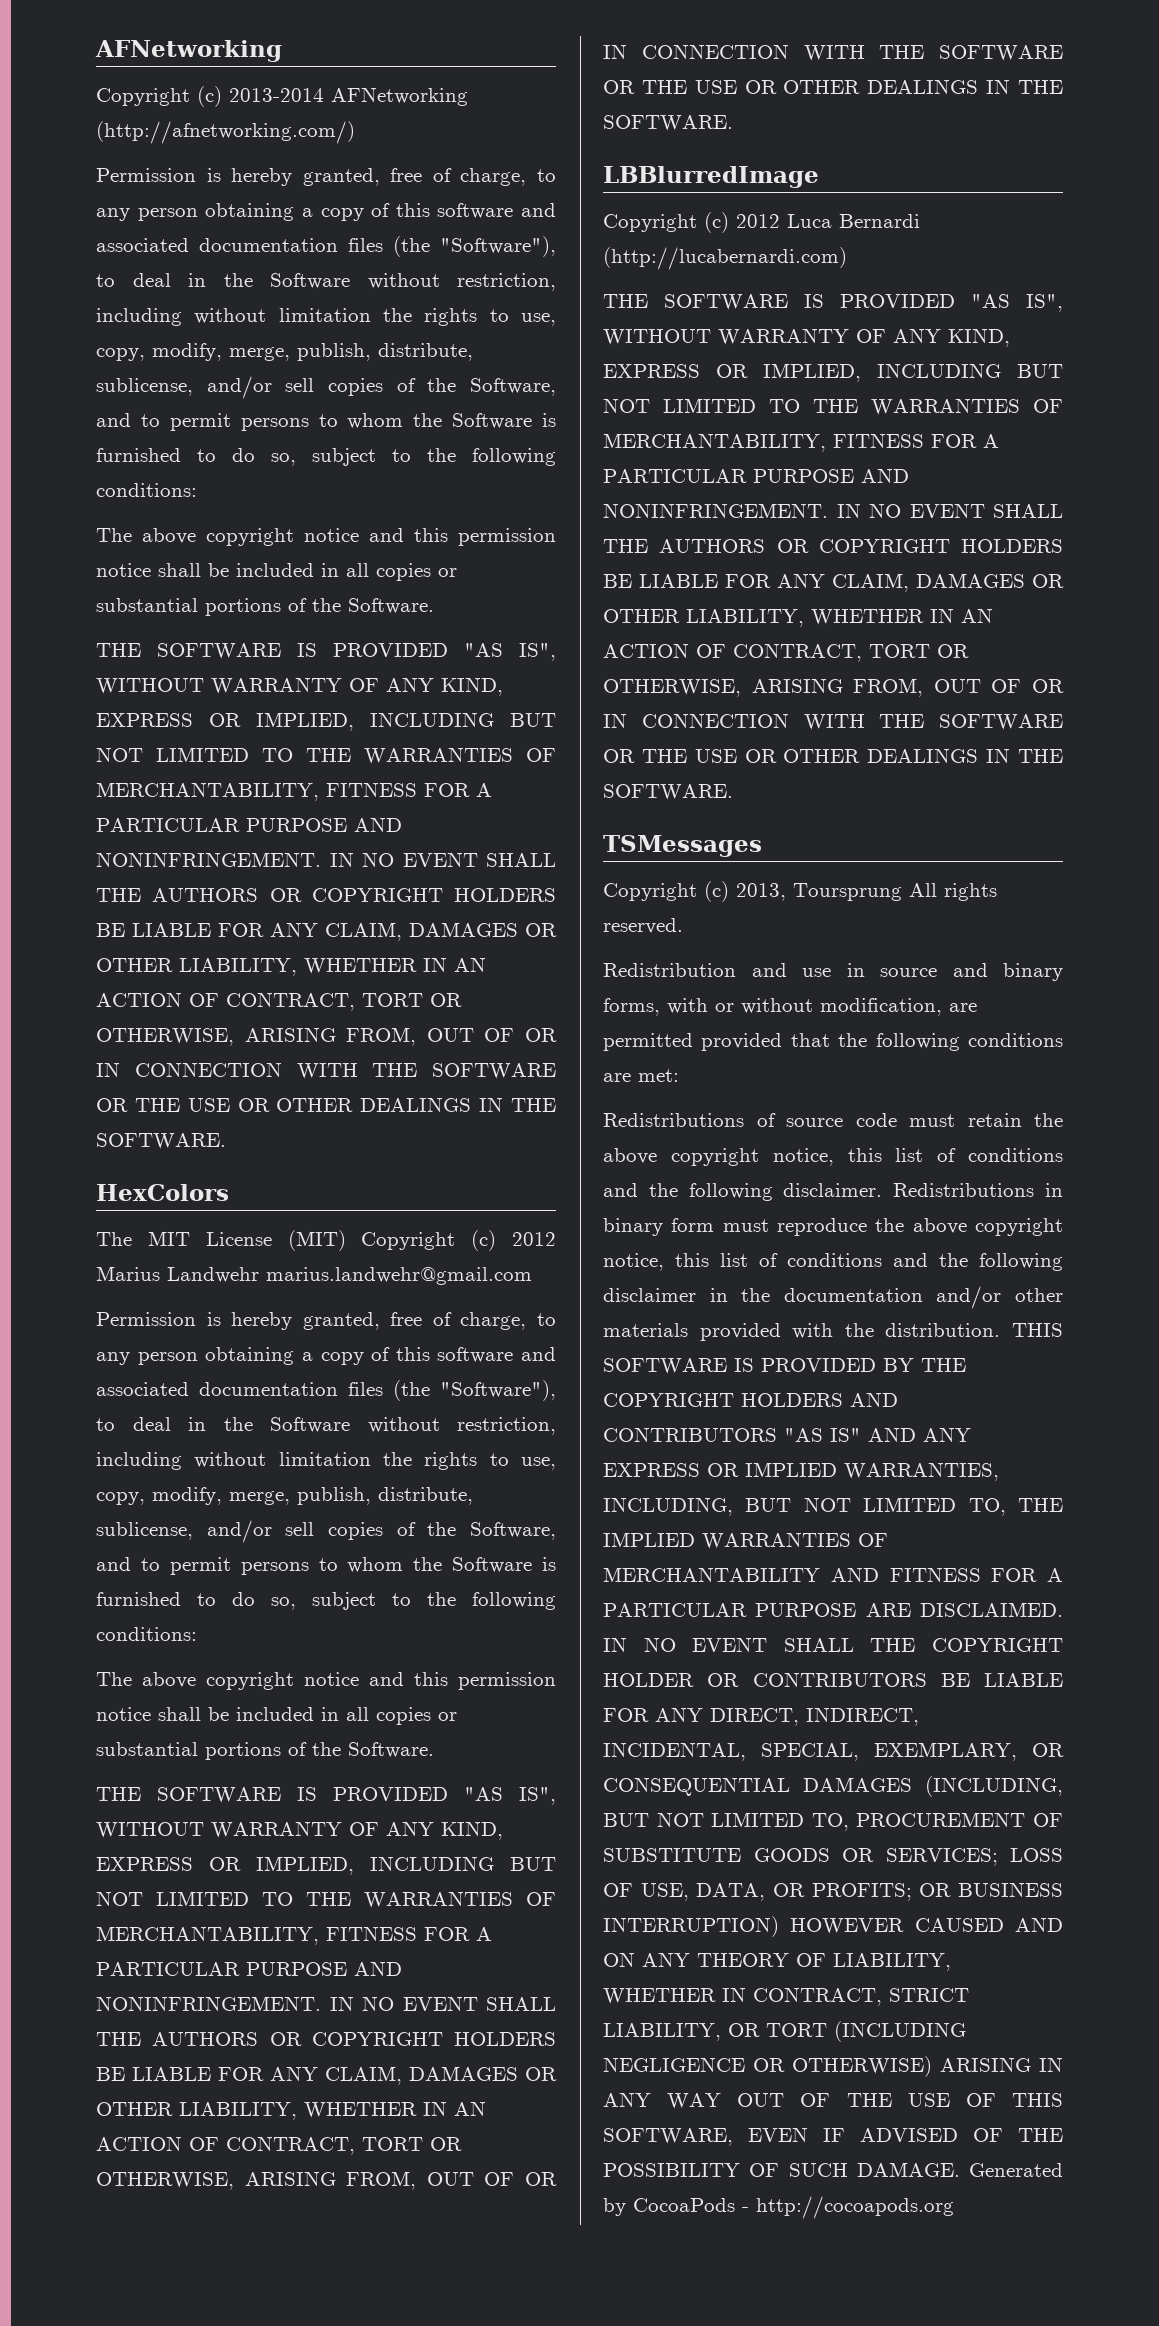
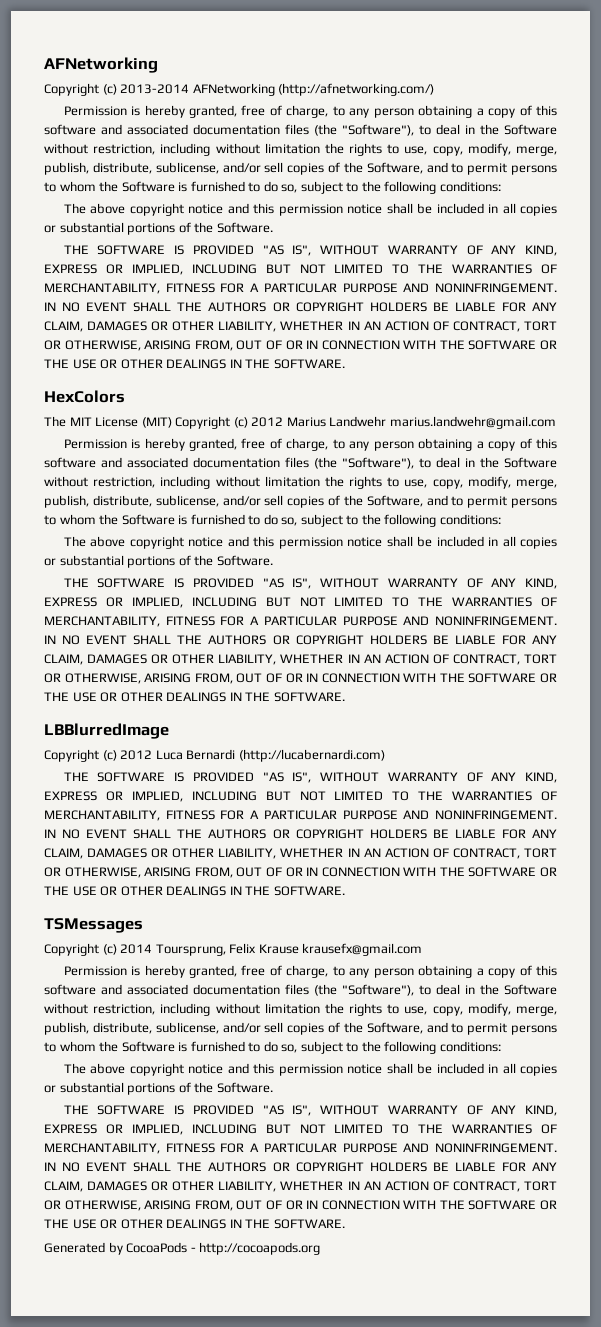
[736,883,997,901] [603,918,683,934] [603,963,1063,981] [603,998,977,1016] [603,1033,1063,1051] [603,1069,679,1082] [603,1113,1063,1127] [603,1148,1063,1166] [603,1183,1063,1201] [603,1218,1063,1236] [603,1253,1063,1271] [603,1286,1063,1309] [603,1323,1063,1341] [603,1358,966,1374] [603,1392,898,1407] [603,1427,971,1442] [603,1462,999,1481] [603,1497,1063,1516] [603,1532,888,1549] [603,1567,1063,1582] [603,1602,1063,1617] [603,1637,1063,1652] [603,1672,1063,1687] [603,1707,919,1726] [603,1742,1064,1761] [603,1776,1063,1797] [603,1812,1063,1831] [603,1848,1063,1866] [603,1882,1063,1901] [603,1916,1063,1937] [603,1952,951,1971] [603,1987,969,2006] [603,2021,966,2042] [603,2056,1063,2077] [603,2092,1063,2109] [603,2127,1063,2146] [603,2162,960,2177] 2013, Toursprung All rights reserved. // Redistribution and use in source and binary forms, with or without modification, are permitted provided that the following conditions are met: // Redistributions of source code must retain the above copyright notice, this list of conditions and the following disclaimer. Redistributions in binary form must reproduce the above copyright notice, this list of conditions and the following disclaimer in the documentation and/or other materials provided with the distribution. THIS SOFTWARE IS PROVIDED BY THE COPYRIGHT HOLDERS AND CONTRIBUTORS "AS IS" AND ANY EXPRESS OR IMPLIED WARRANTIES, INCLUDING, BUT NOT LIMITED TO, THE IMPLIED WARRANTIES OF MERCHANTABILITY AND FITNESS FOR A PARTICULAR PURPOSE ARE DISCLAIMED. IN NO EVENT SHALL THE COPYRIGHT HOLDER OR CONTRIBUTORS BE LIABLE FOR ANY DIRECT, INDIRECT, INCIDENTAL, SPECIAL, EXEMPLARY, OR CONSEQUENTIAL DAMAGES (INCLUDING, BUT NOT LIMITED TO, PROCUREMENT OF SUBSTITUTE GOODS OR SERVICES; LOSS OF USE, DATA, OR PROFITS; OR BUSINESS INTERRUPTION) HOWEVER CAUSED AND ON ANY THEORY OF LIABILITY, WHETHER IN CONTRACT, STRICT LIABILITY, OR TORT (INCLUDING NEGLIGENCE OR OTHERWISE) ARISING IN ANY WAY OUT OF THE USE OF THIS SOFTWARE, EVEN IF ADVISED OF THE POSSIBILITY OF SUCH DAMAGE. -> [120,943,423,956] [63,965,558,978] [44,984,557,996] [44,1003,557,1016] [44,1022,557,1035] [44,1041,501,1054] [63,1063,557,1076] [44,1082,273,1095] [63,1105,557,1116] [44,1124,557,1135] [44,1143,557,1154] [44,1162,557,1172] [44,1181,557,1192] [44,1200,557,1211] [44,1219,345,1229] 2014 Toursprung, Felix Krause krausefx@gmail.com // Permission is hereby granted, free of charge, to any person obtaining a copy of this software and associated documentation files (the "Software"), to deal in the Software without restriction, including without limitation the rights to use, copy, modify, merge, publish, distribute, sublicense, and/or sell copies of the Software, and to permit persons to whom the Software is furnished to do so, subject to the following conditions: // The above copyright notice and this permission notice shall be included in all copies or substantial portions of the Software. // THE SOFTWARE IS PROVIDED "AS IS", WITHOUT WARRANTY OF ANY KIND, EXPRESS OR IMPLIED, INCLUDING BUT NOT LIMITED TO THE WARRANTIES OF MERCHANTABILITY, FITNESS FOR A PARTICULAR PURPOSE AND NONINFRINGEMENT. IN NO EVENT SHALL THE AUTHORS OR COPYRIGHT HOLDERS BE LIABLE FOR ANY CLAIM, DAMAGES OR OTHER LIABILITY, WHETHER IN AN ACTION OF CONTRACT, TORT OR OTHERWISE, ARISING FROM, OUT OF OR IN CONNECTION WITH THE SOFTWARE OR THE USE OR OTHER DEALINGS IN THE SOFTWARE. //

